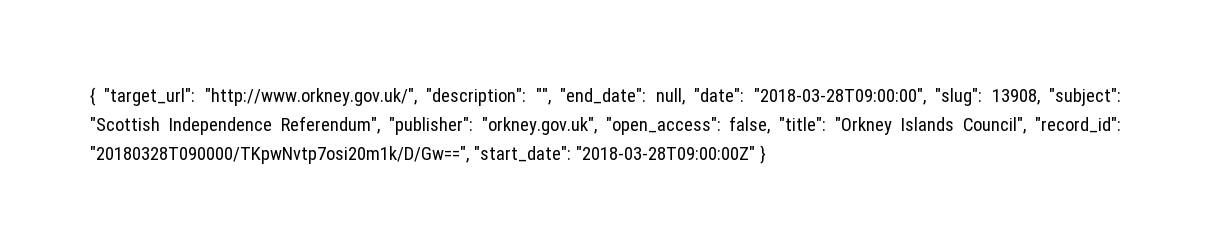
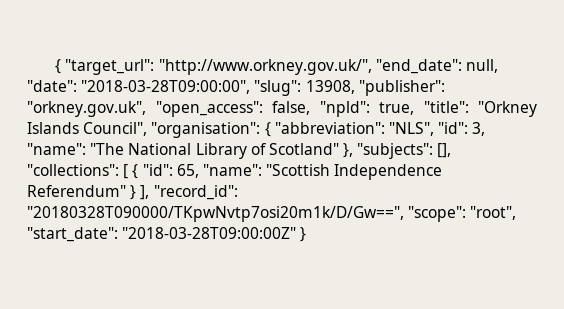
[426,88,551,106] "description": "", -> (372, 67) none
[1049,88,1122,106] [90,116,380,135] "subject": "Scottish Independence Referendum", -> (355, 87) none
(771, 125) none -> [319,101,414,117] "npld": true,
[1034,117,1121,133] [90,146,469,164] "record_id": "20180328T090000/TKpwNvtp7osi20m1k/D/Gw==", -> [151,122,486,138] [27,143,452,159] [27,164,443,180] [27,185,238,200] [27,206,517,222] "organisation": { "abbreviation": "NLS", "id": 3, "name": "The National Library of Scotland" }, "subjects": [], "collections": [ { "id": 65, "name": "Scottish Independence Referendum" } ], "record_id": "20180328T090000/TKpwNvtp7osi20m1k/D/Gw==", "scope": "root",

